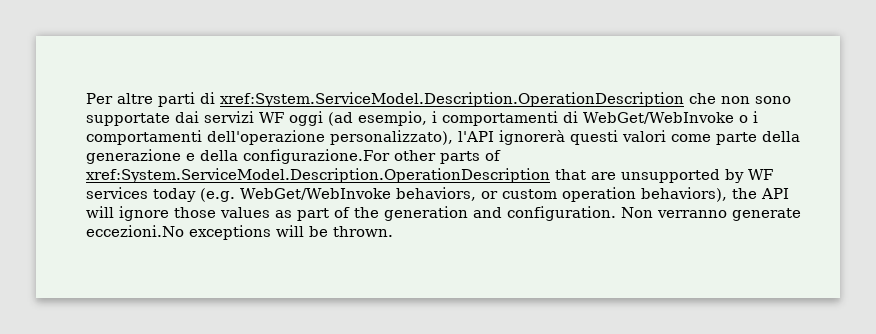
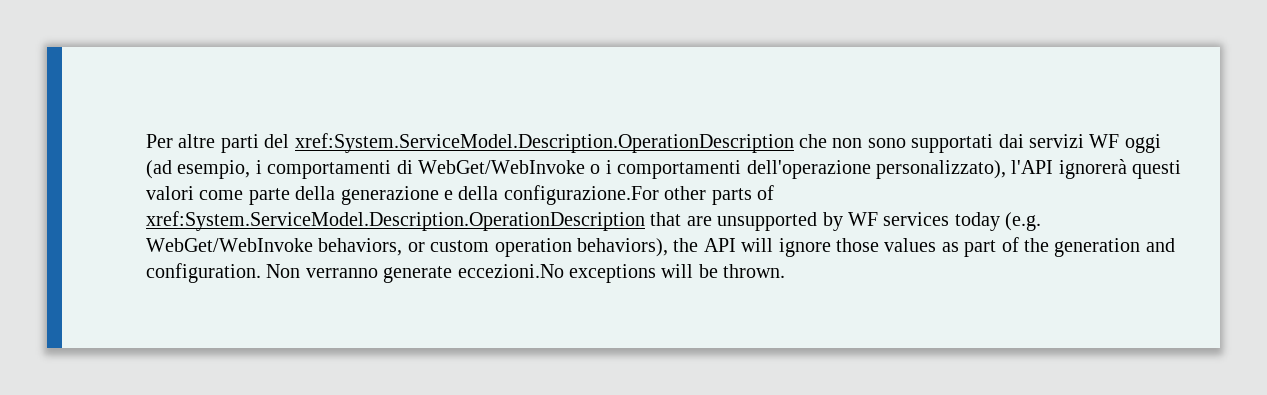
[200,92,215,104] di -> [264,134,290,148] del
[86,113,170,126] supportate -> [911,134,994,153] supportati

